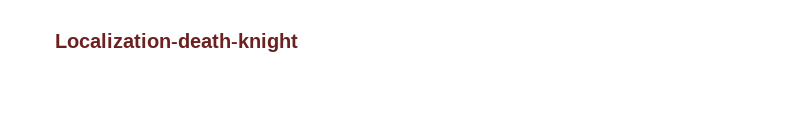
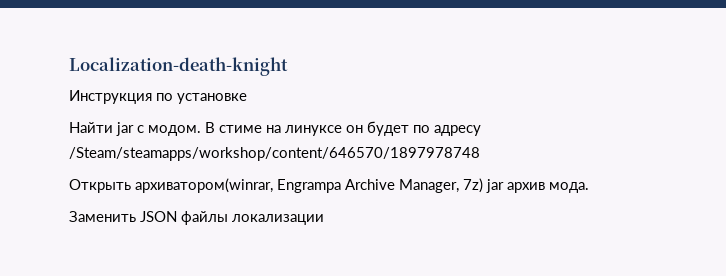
(298, 42) none -> [69,90,247,104] [69,121,481,136] [69,147,480,161] [69,178,589,193] [69,211,324,225] // Инструкция по установке // Найти jar с модом. В стиме на линуксе он будет по адресу /Steam/steamapps/workshop/content/646570/1897978748 // Открыть архиватором(winrar, Engrampa Archive Manager, 7z) jar архив мода. // Заменить JSON файлы локализации

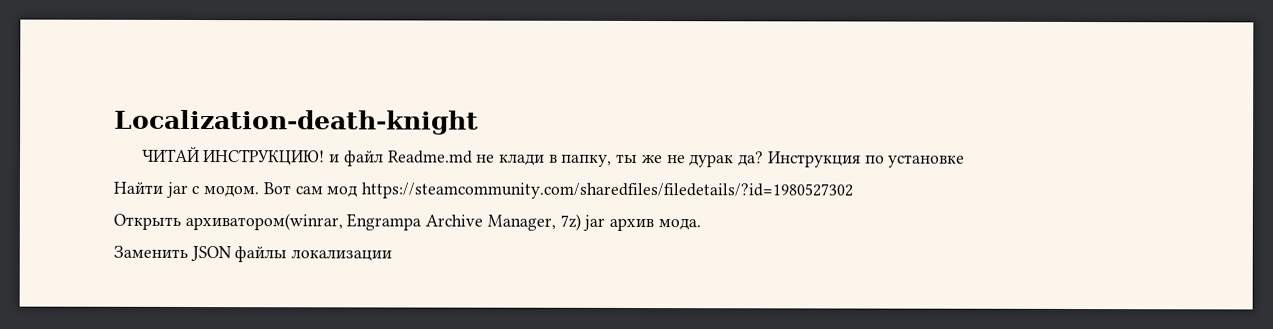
(288, 66) none -> [141,146,765,168] ЧИТАЙ ИНСТРУКЦИЮ! и файл Readme.md не клади в папку, ты же не дурак да?
[205,121,481,136] [69,147,480,161] В стиме на линуксе он будет по адресу /Steam/steamapps/workshop/content/646570/1897978748 -> [262,182,854,200] Вот сам мод https://steamcommunity.com/sharedfiles/filedetails/?id=1980527302

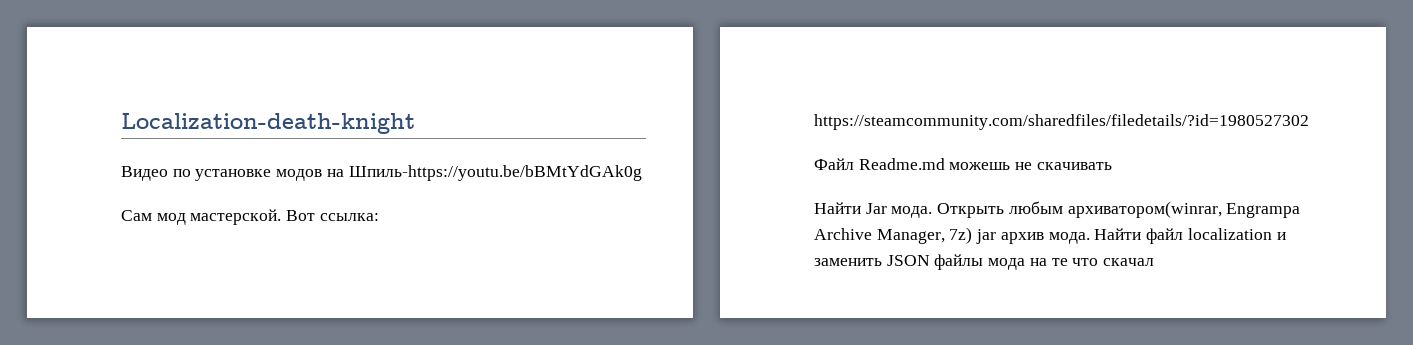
[141,146,966,168] [113,181,854,200] [113,213,181,230] ЧИТАЙ ИНСТРУКЦИЮ! и файл Readme.md не клади в папку, ты же не дурак да? Инструкция по установке // Найти jar с модом. Вот сам мод https://steamcommunity.com/sharedfiles/filedetails/?id=1980527302 // Открыть -> [121,165,642,181] [121,209,379,225] [814,114,1309,130] [814,158,1112,170] [814,201,1063,218] Видео по установке модов на Шпиль-https://youtu.be/bBMtYdGAk0g // Сам мод мастерской. Вот ссылка: https://steamcommunity.com/sharedfiles/filedetails/?id=1980527302 // Файл Readme.md можешь не скачивать // Найти Jar мода. Открыть любым
[113,245,393,263] // Заменить JSON файлы локализации -> [1094,228,1286,244] [814,254,1155,270] Найти файл localization и заменить JSON файлы мода на те что скачал

